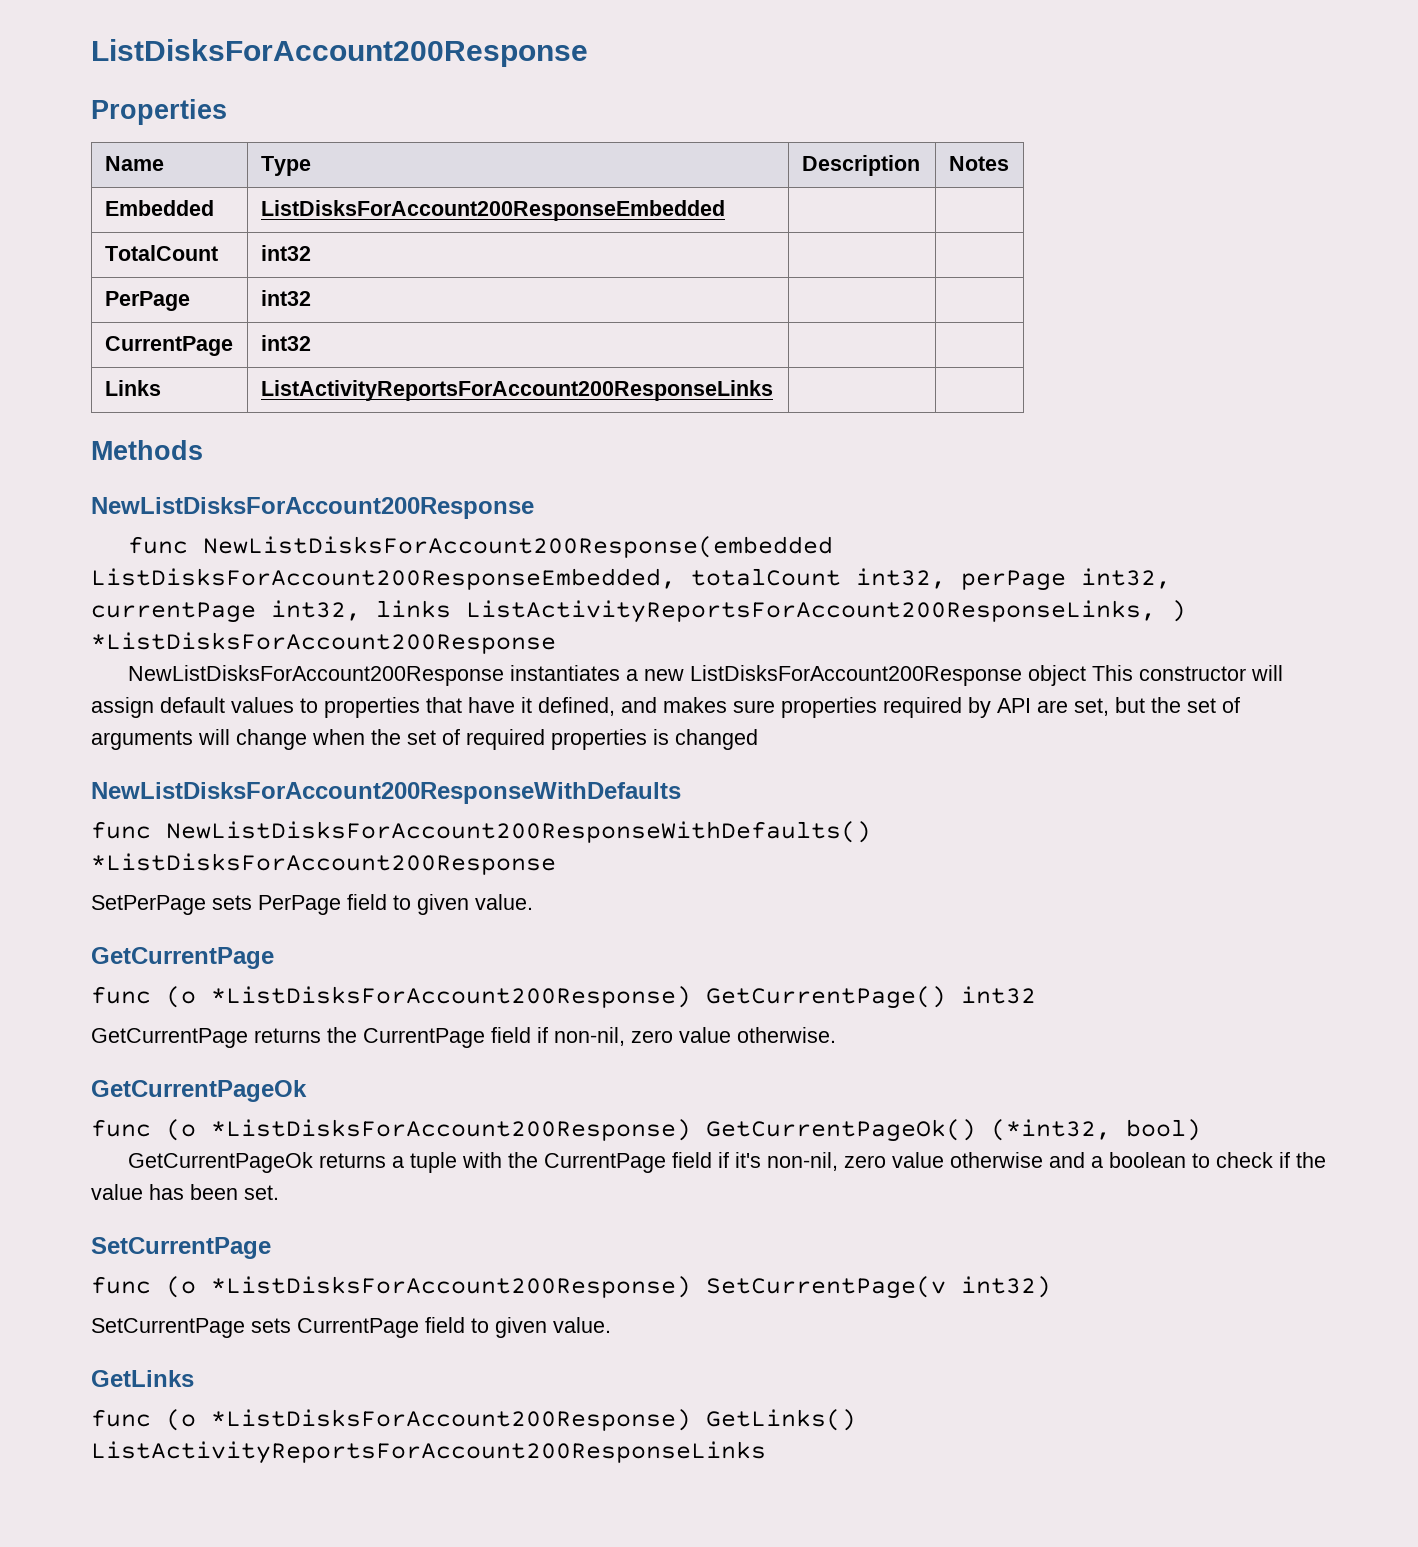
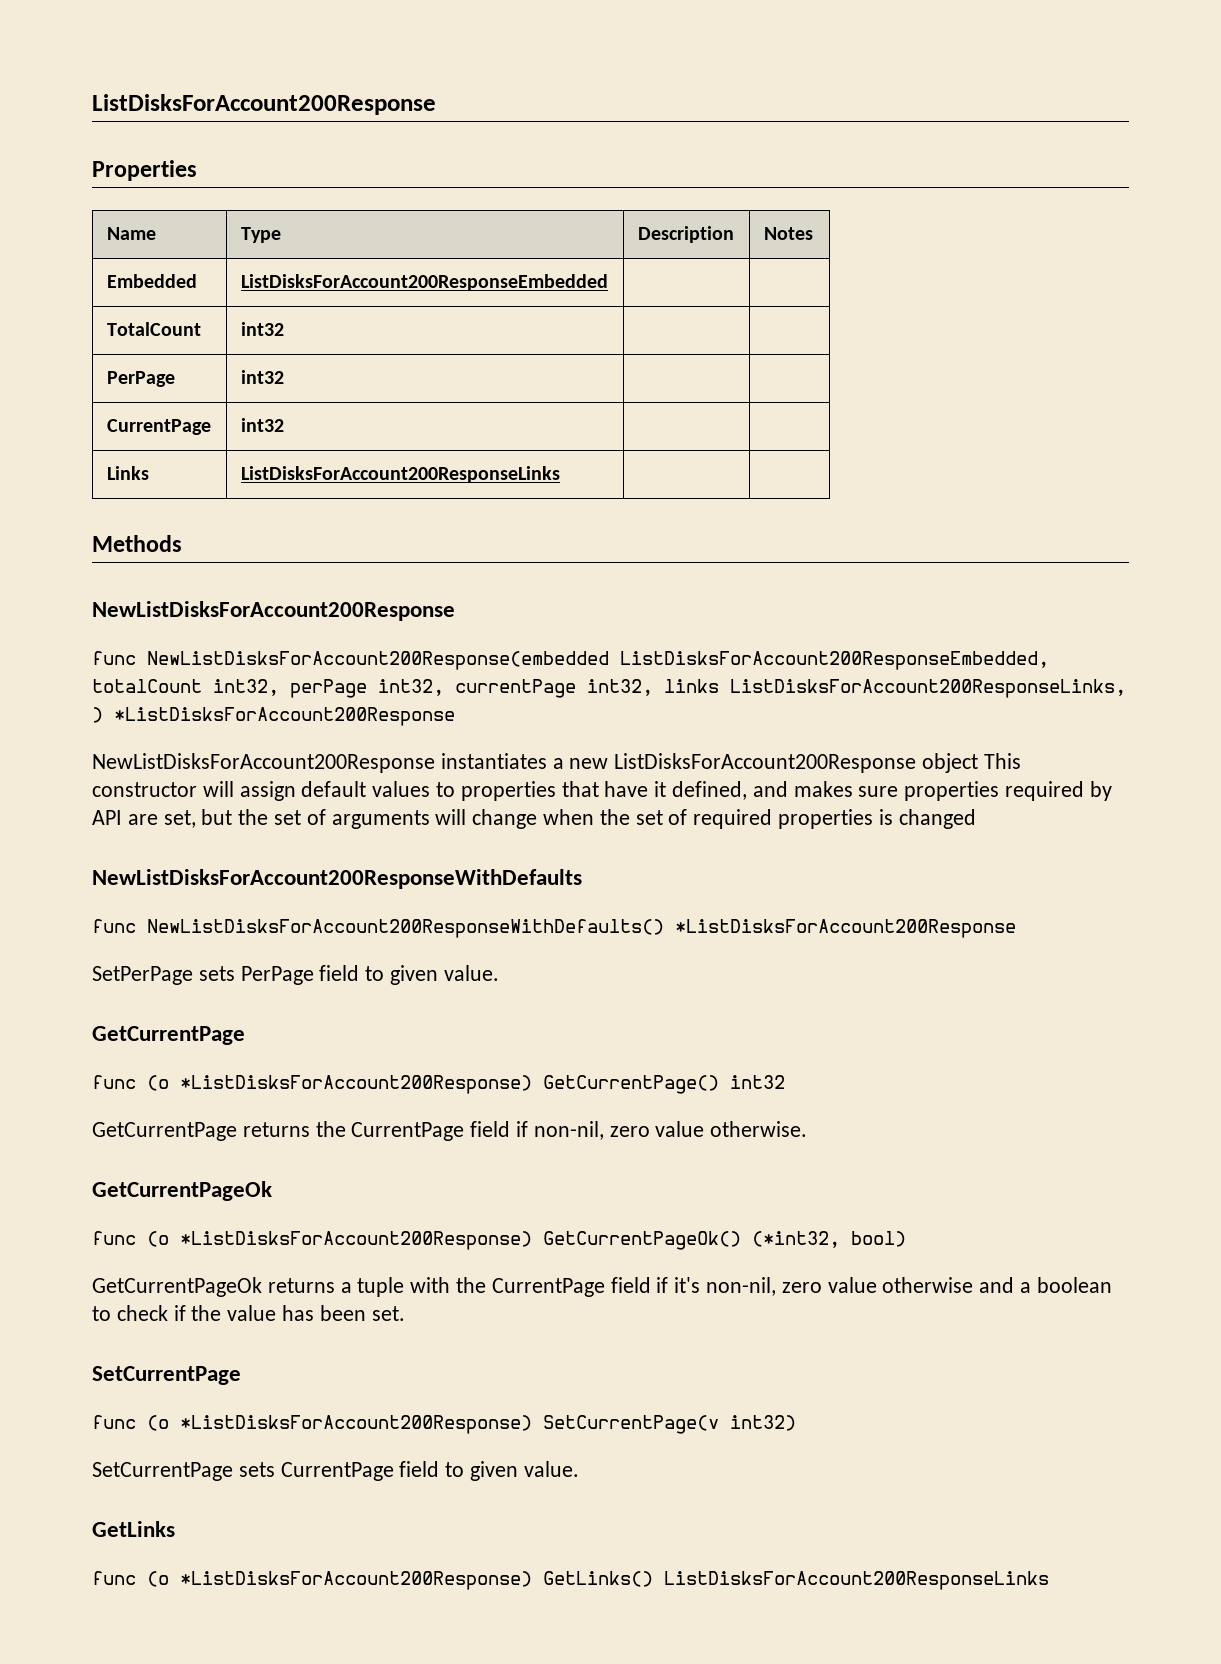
[260,380,773,401] ListActivityReportsForAccount200ResponseLinks -> [240,466,560,483] ListDisksForAccount200ResponseLinks
[466,600,1156,623] ListActivityReportsForAccount200ResponseLinks, -> [730,679,1126,698] ListDisksForAccount200ResponseLinks,
[91,1441,766,1464] ListActivityReportsForAccount200ResponseLinks -> [664,1571,1049,1590] ListDisksForAccount200ResponseLinks

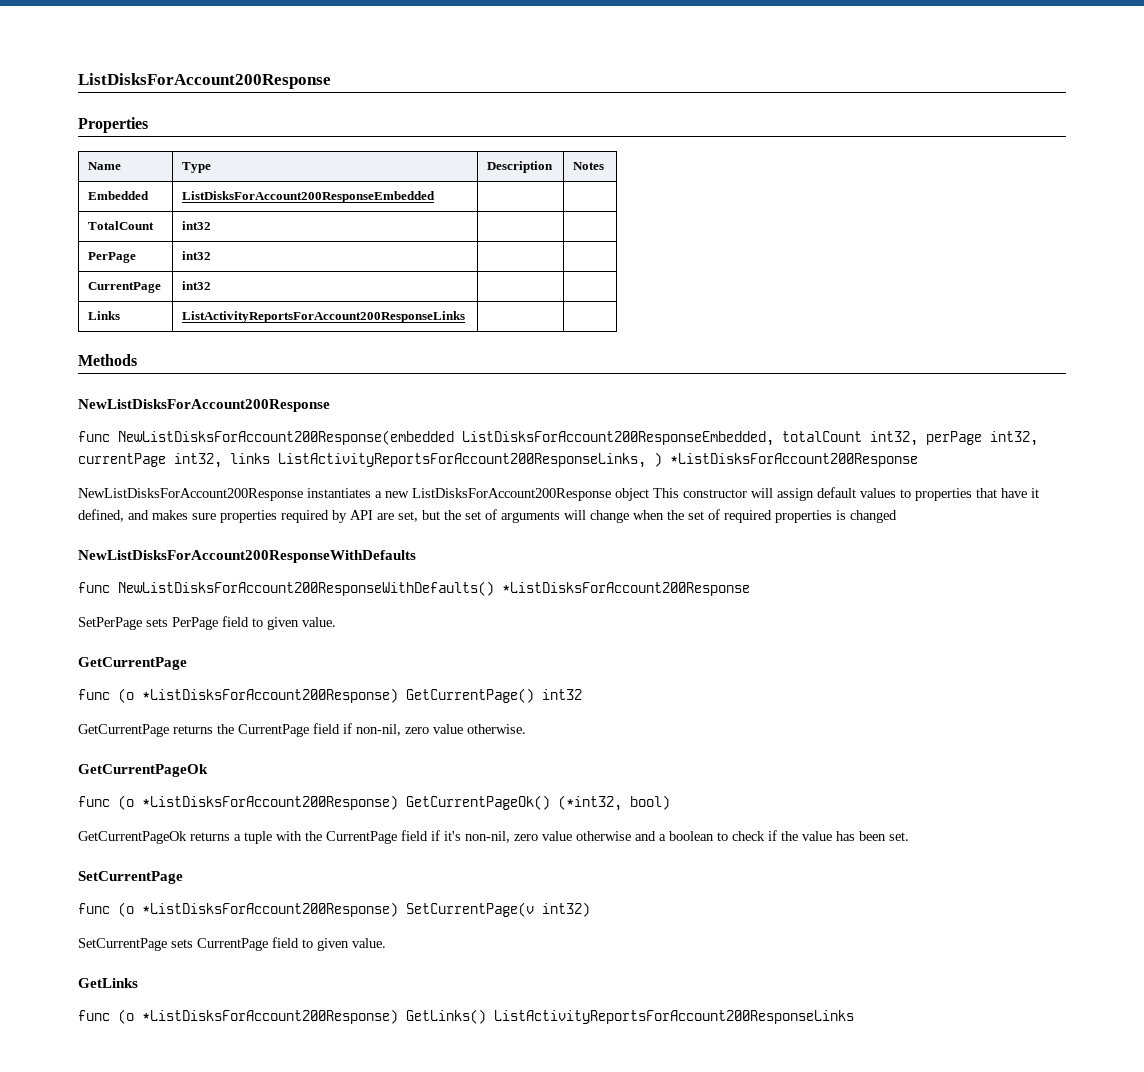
[240,466,560,483] ListDisksForAccount200ResponseLinks -> [182,311,466,323] ListActivityReportsForAccount200ResponseLinks
[730,679,1126,698] ListDisksForAccount200ResponseLinks, -> [278,453,646,468] ListActivityReportsForAccount200ResponseLinks,
[664,1571,1049,1590] ListDisksForAccount200ResponseLinks -> [494,1010,854,1024] ListActivityReportsForAccount200ResponseLinks

